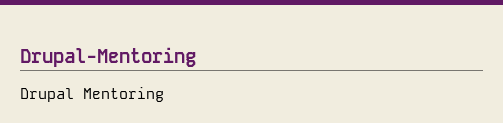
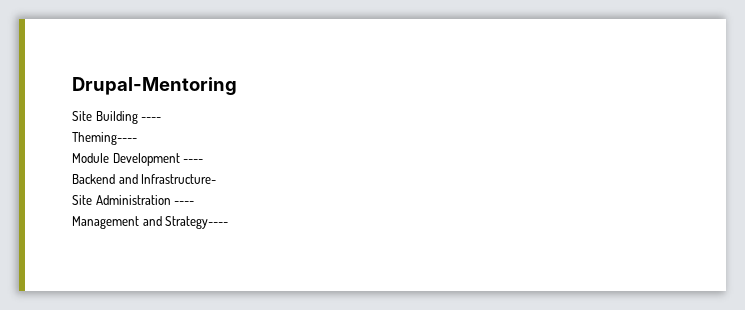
[20,87,164,102] Drupal Mentoring -> [72,111,162,124] [72,132,137,145] [72,153,204,166] [72,174,217,184] [72,195,195,205] [72,216,229,229] Site Building ---- // Theming---- // Module Development ---- // Backend and Infrastructure- // Site Administration ---- // Management and Strategy----

